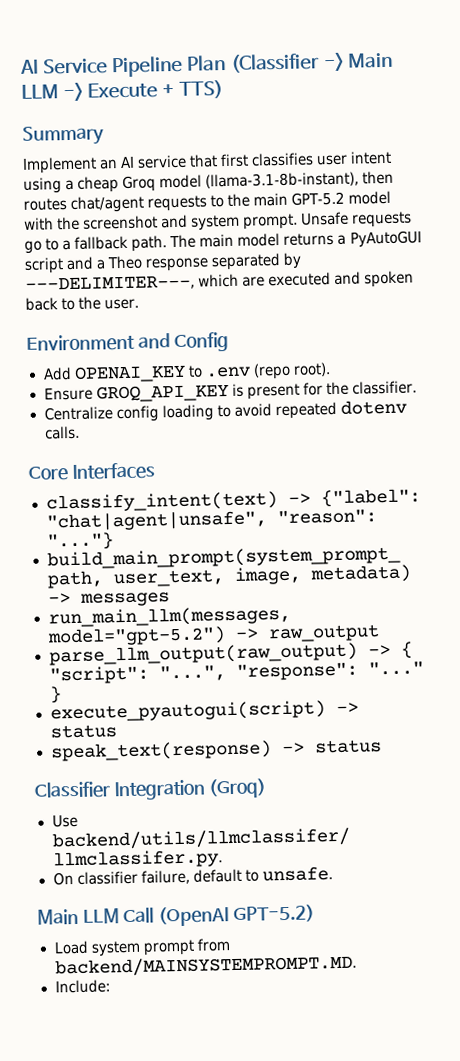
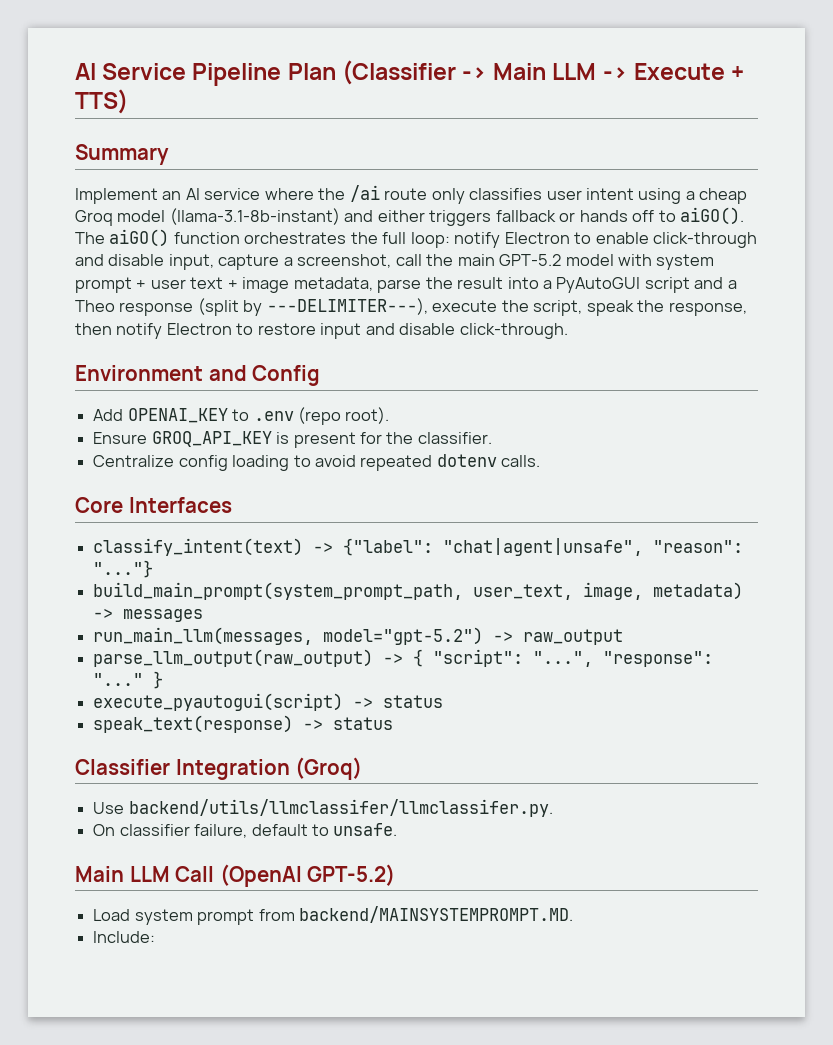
[189,153,250,168] that first -> [264,185,465,204] where the /ai route only
[205,170,395,189] [23,195,225,213] (llama-3.1-8b-instant), then routes chat/agent requests to -> [169,207,745,226] [75,229,758,248] [75,254,422,270] (llama-3.1-8b-instant) and either triggers fallback or hands off to aiGO(). The aiGO() function orchestrates the full loop: notify Electron to enable click-through and disable input, capture a screenshot, call
[57,211,413,231] [24,232,335,254] the screenshot and system prompt. Unsafe requests go to a fallback path. The main model returns -> [656,254,715,270] [75,277,539,293] system prompt + user text + image metadata, parse the result into
[211,252,303,271] [25,270,415,292] [25,296,140,311] separated by ---DELIMITER---, which are executed and spoken back to the user. -> [197,298,747,316] [75,323,568,339] (split by ---DELIMITER---), execute the script, speak the response, then notify Electron to restore input and disable click-through.

